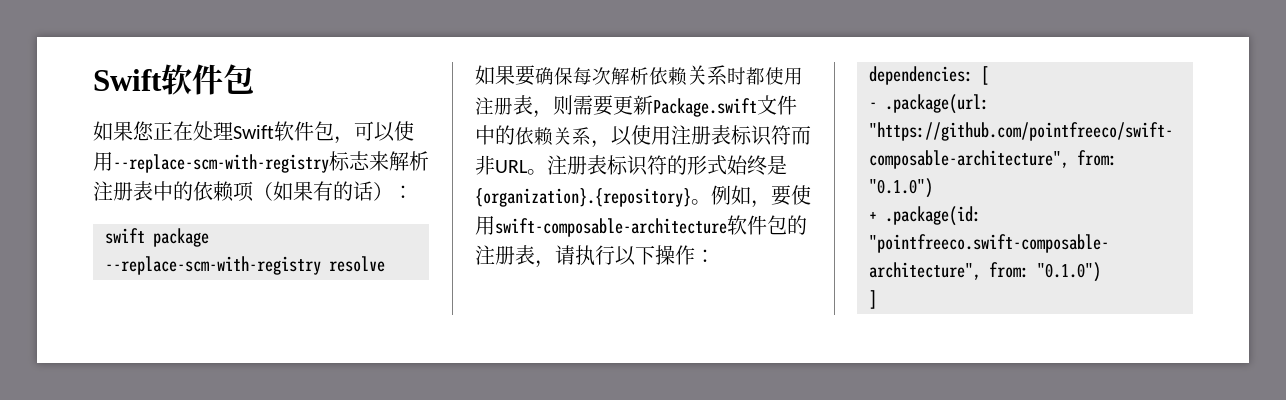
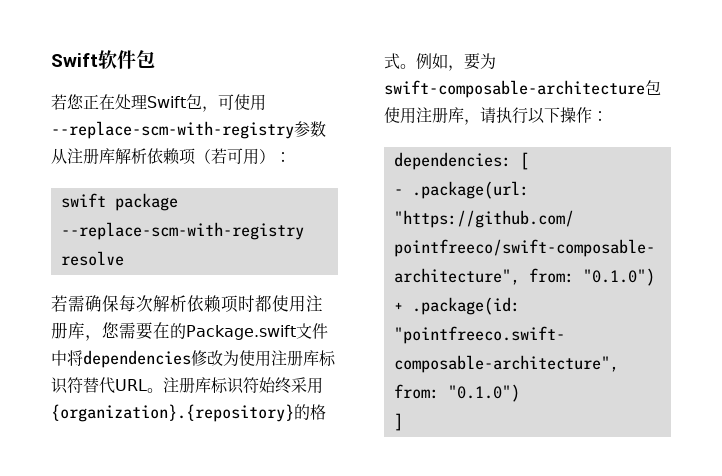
[93,121,133,141] 如果 -> [51,94,67,110] 若
[274,121,414,144] [93,151,429,173] [93,181,373,202] 软件包，可以使用--replace-scm-with-registry标志来解析注册表中的依赖项（如果有的话 -> [186,94,266,112] [51,121,326,139] [51,148,259,165] 包，可使用--replace-scm-with-registry参数从注册库解析依赖项（若可用
[475,65,535,86] 如果要 -> [51,295,85,312] 若需
[687,65,727,85] 关系 -> [221,295,238,313] 项
[513,95,797,118] [475,125,811,148] [475,155,787,176] [475,185,811,208] [475,215,807,237] [475,245,535,265] 表，则需要更新Package.swift文件中的依赖关系，以使用注册表标识符而非URL。注册表标识符的形式始终是{organization}.{repository}。例如，要使用swift-composable-architecture软件包的注册表 -> [68,322,328,341] [51,350,336,368] [51,377,323,394] [51,404,326,422] [384,53,496,71] [384,80,661,98] [384,107,464,124] 库，您需要在的Package.swift文件中将dependencies修改为使用注册库标识符替代URL。注册库标识符始终采用{organization}.{repository}的格式。例如，要为swift-composable-architecture包使用注册库

